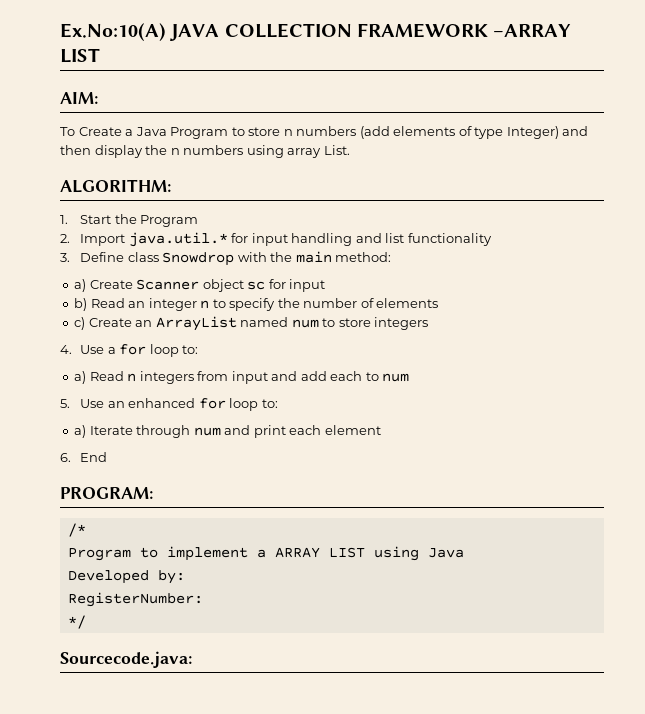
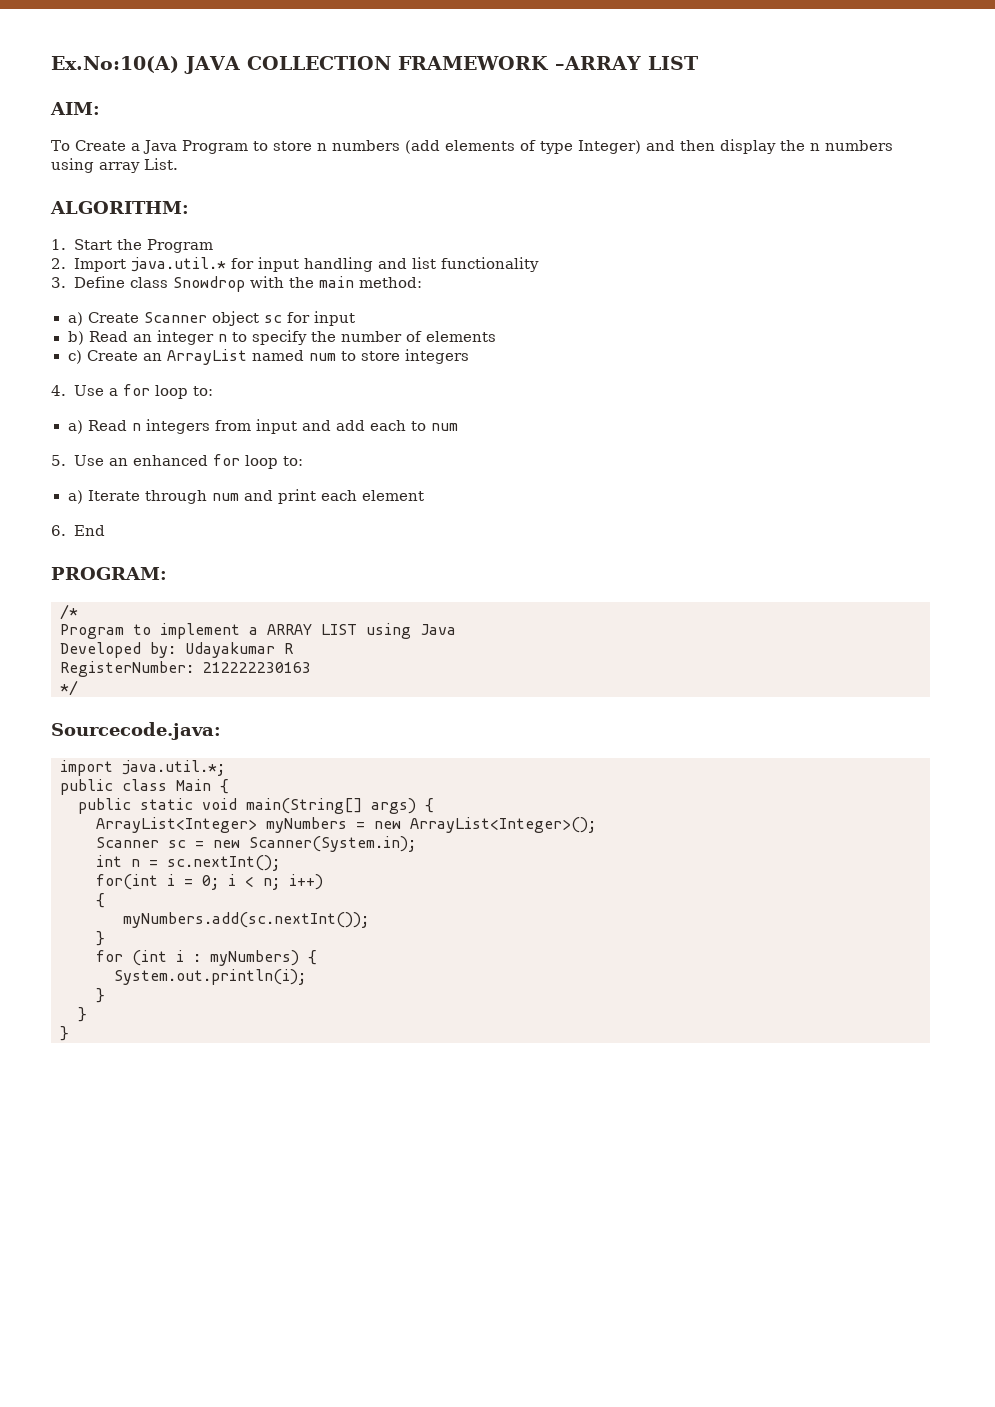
(185, 577) none -> [185,642,293,658] Udayakumar R
(203, 599) none -> [203,662,311,673] 212222230163
(192, 659) none -> [60,760,225,776] [60,779,229,795] [78,798,434,814] [96,817,596,833] [96,836,416,852] [96,855,280,871] [96,874,323,890] [96,893,105,908] [123,912,369,928] [96,931,105,946] [96,950,317,966] [114,969,306,985] [96,988,105,1003] [78,1007,87,1022] [60,1026,69,1041] // import java.util.*; // public class Main { // public static void main(String[] args) { // ArrayList<Integer> myNumbers = new ArrayList<Integer>(); // Scanner sc = new Scanner(System.in); // int n = sc.nextInt(); // for(int i = 0; i < n; i++) // { // myNumbers.add(sc.nextInt()); // } // for (int i : myNumbers) { // System.out.println(i); // } // } // }

